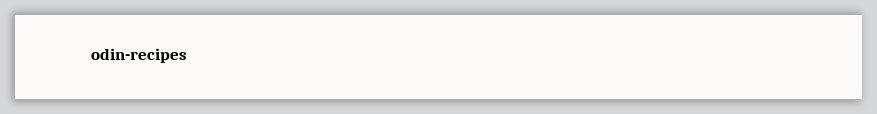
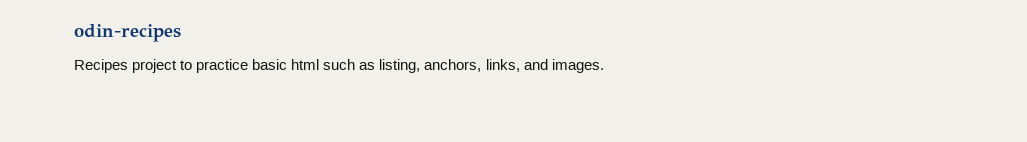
(187, 55) none -> [74,59,604,73] // Recipes project to practice basic html such as listing, anchors, links, and images.

